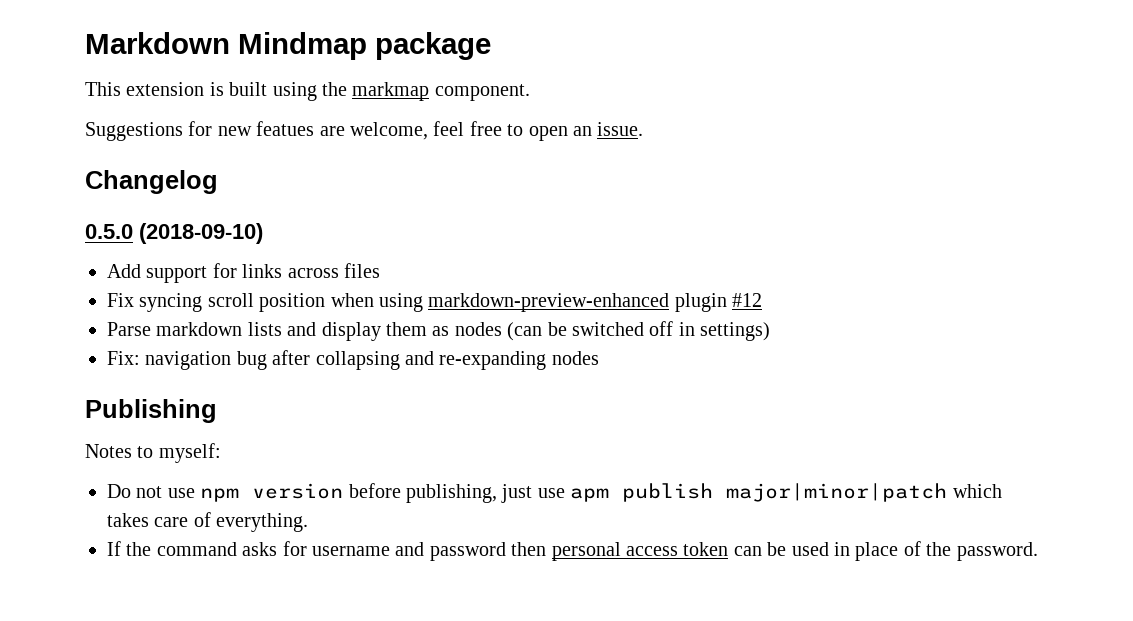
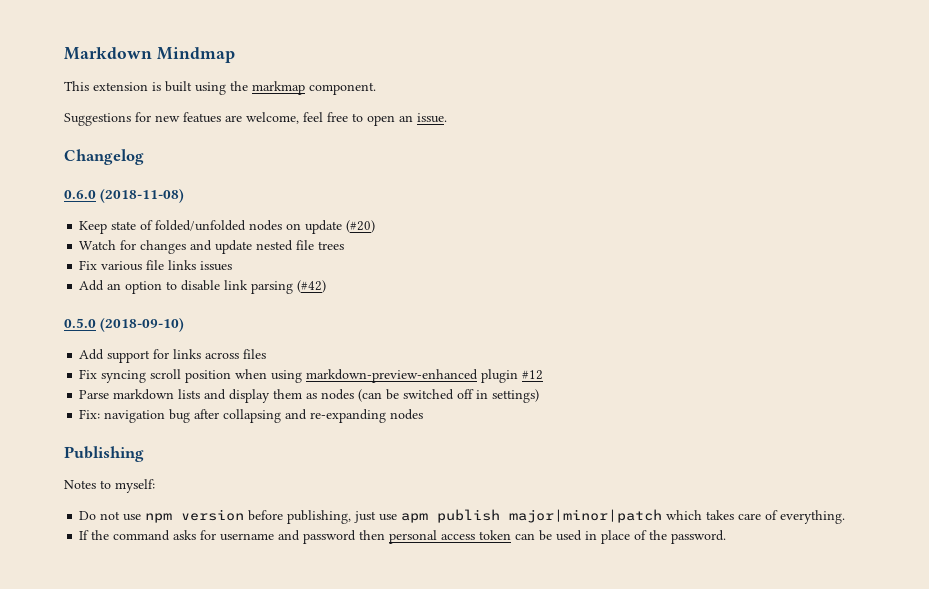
[375,32,491,60] package -> (235, 55) none
(218, 182) none -> [64,189,185,203] [79,220,376,234] [79,240,345,254] [79,260,233,271] [79,280,327,294] // 0.6.0 (2018-11-08) // Keep state of folded/unfolded nodes on update (#20) // Watch for changes and update nested file trees // Fix various file links issues // Add an option to disable link parsing (#42)

